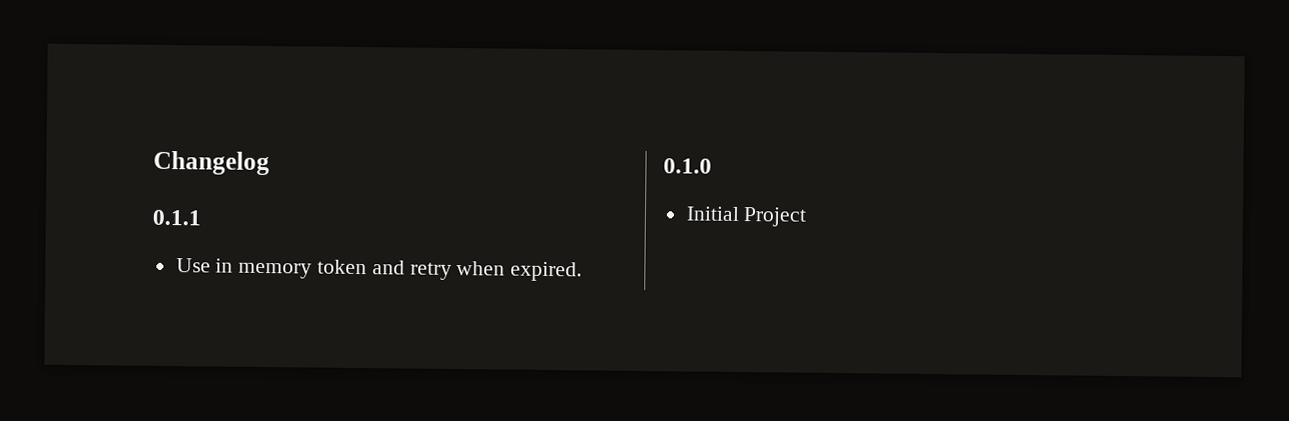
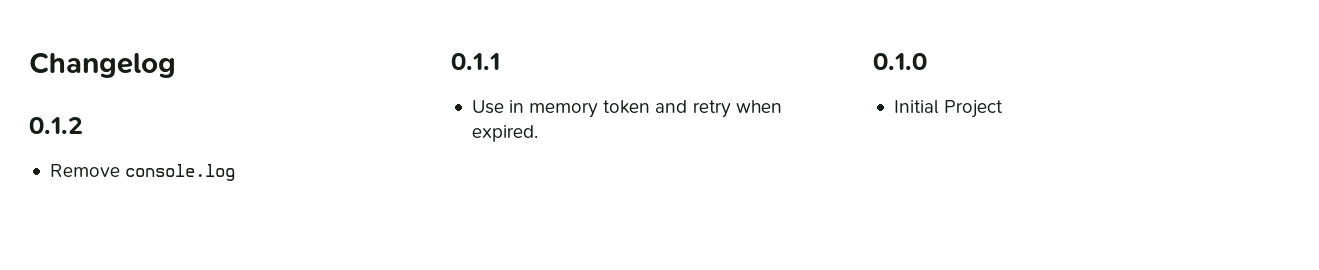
(270, 163) none -> [29,117,83,134] [49,164,236,181] // 0.1.2 // Remove console.log

